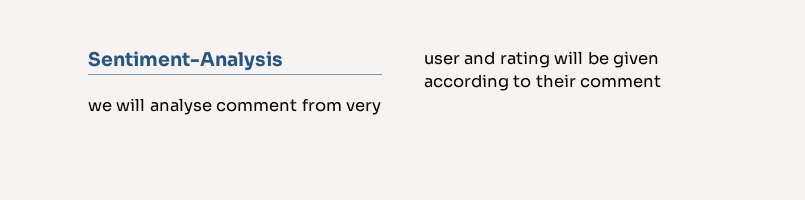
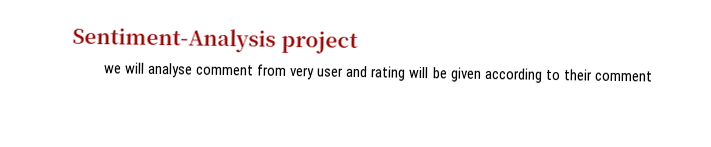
(283, 61) none -> [280,30,358,55] project

